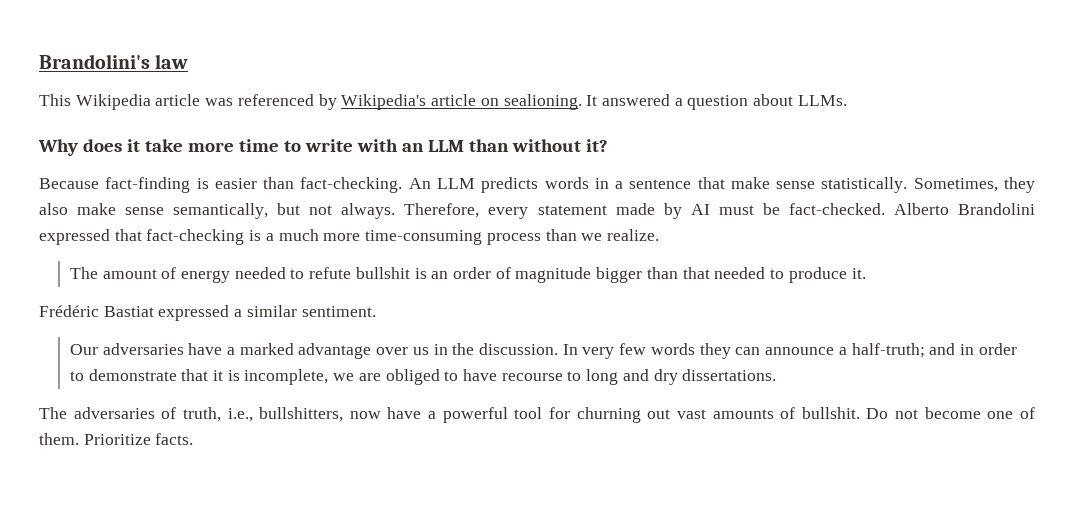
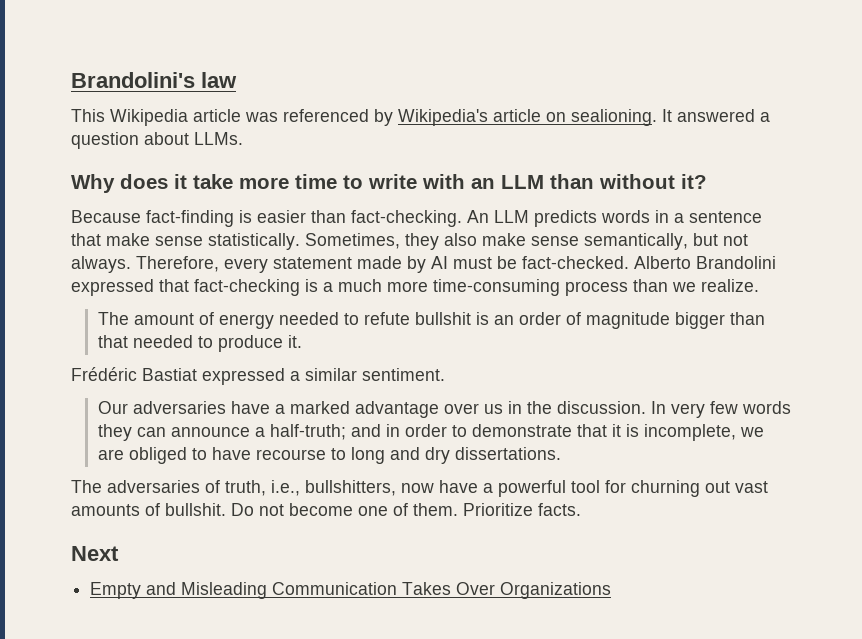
(194, 439) none -> [71,546,119,561] [90,582,612,599] // Next // Empty and Misleading Communication Takes Over Organizations

